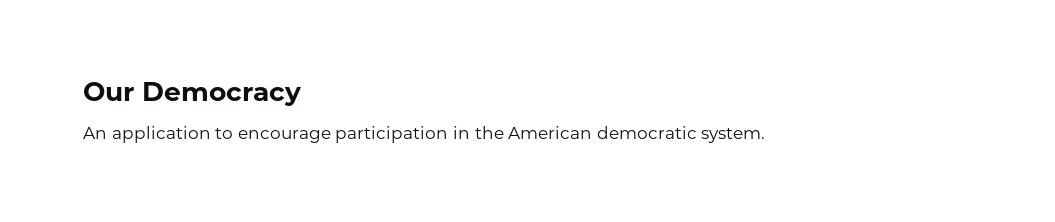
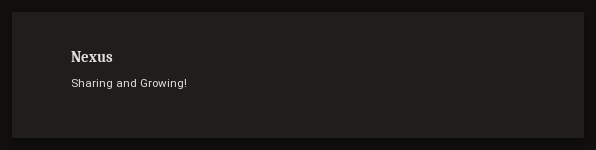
[83,82,302,106] [83,126,766,143] Our Democracy // An application to encourage participation in the American democratic system. -> [71,51,113,62] [71,79,188,89] Nexus // Sharing and Growing!

